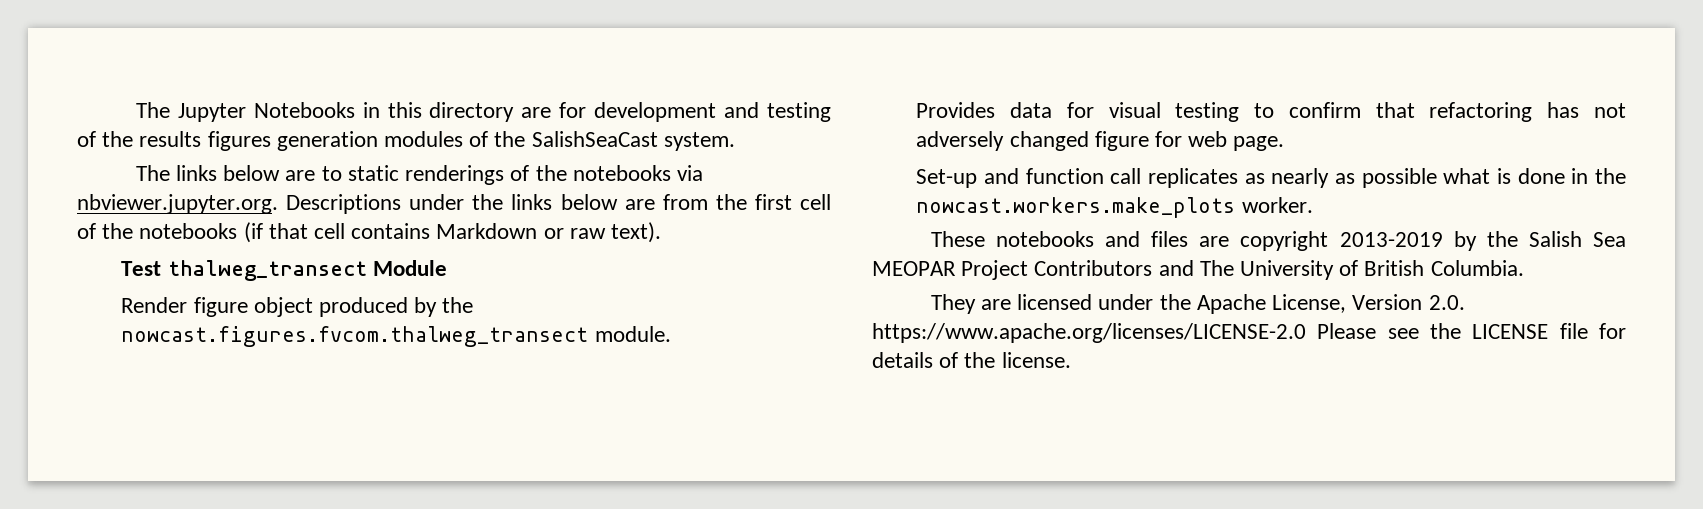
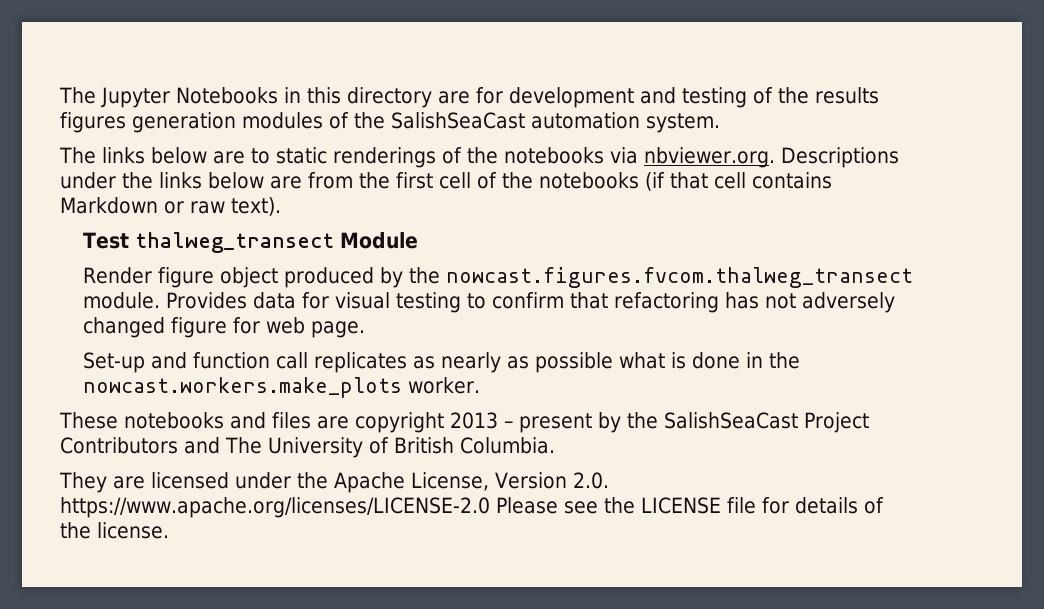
(658, 139) none -> [531,112,640,129] automation
[77,194,278,214] nbviewer.jupyter.org. -> [644,147,775,168] nbviewer.org.
(671, 334) // -> (160, 300) none
[1339,231,1627,251] [872,261,956,276] 2013-2019 by the Salish Sea MEOPAR -> [450,412,798,433] 2013 – present by the SalishSeaCast

